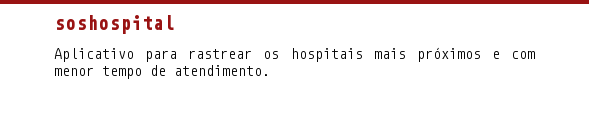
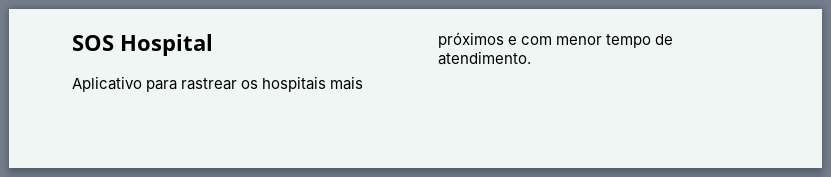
[54,15,175,34] soshospital -> [72,34,213,56] SOS Hospital

